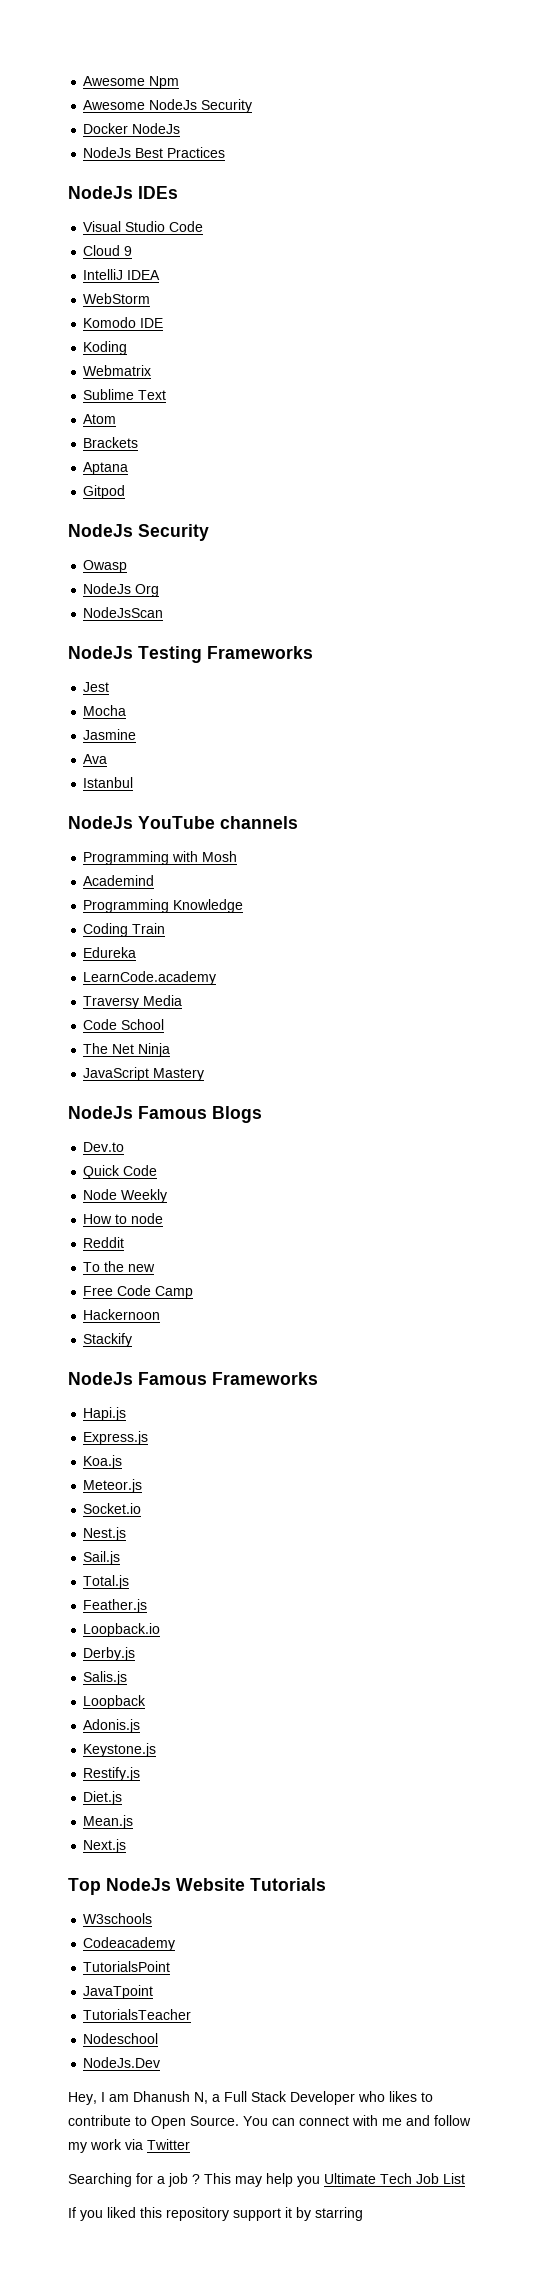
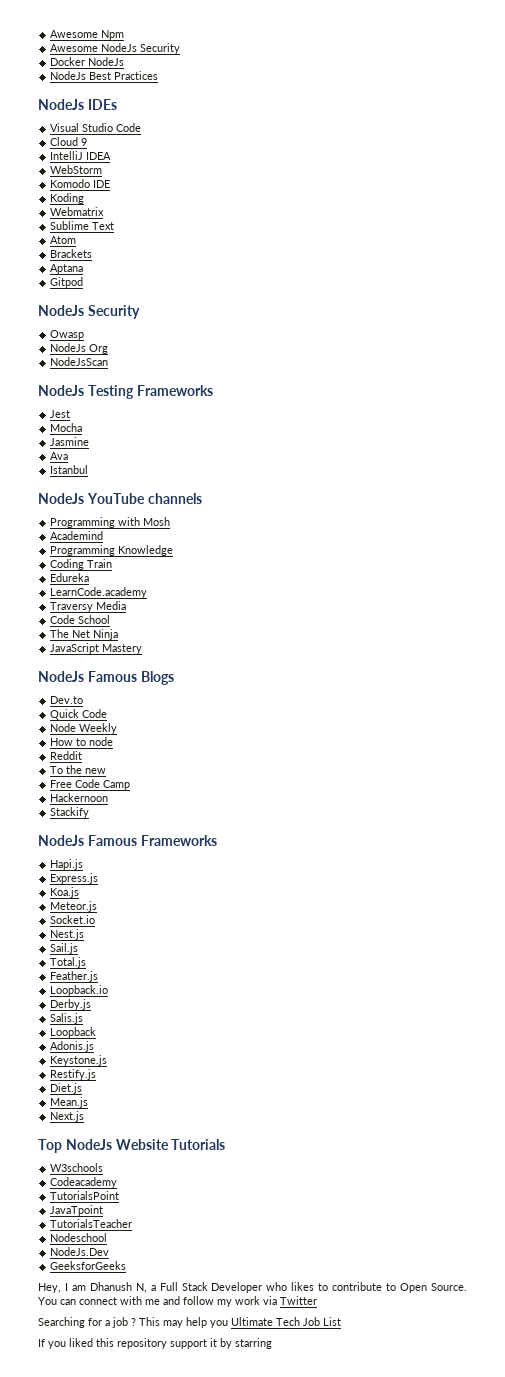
(161, 2062) none -> [50,1261,127,1270] // GeeksforGeeks

